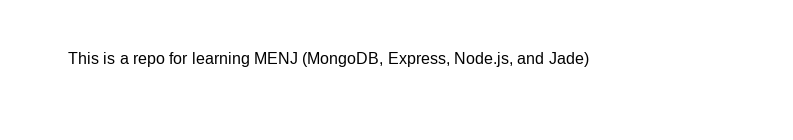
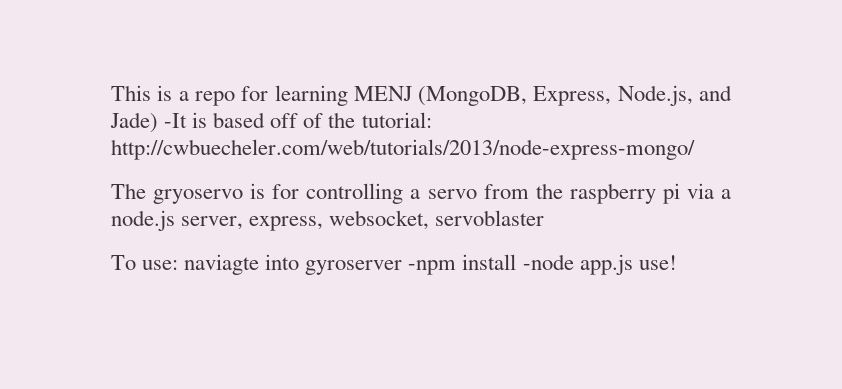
(589, 59) none -> [164,112,432,128] [111,139,695,160] [111,183,732,204] [111,210,545,231] [111,254,677,275] -It is based off of the tutorial: http://cwbuecheler.com/web/tutorials/2013/node-express-mongo/ // The gryoservo is for controlling a servo from the raspberry pi via a node.js server, express, websocket, servoblaster // To use: naviagte into gyroserver -npm install -node app.js use!

